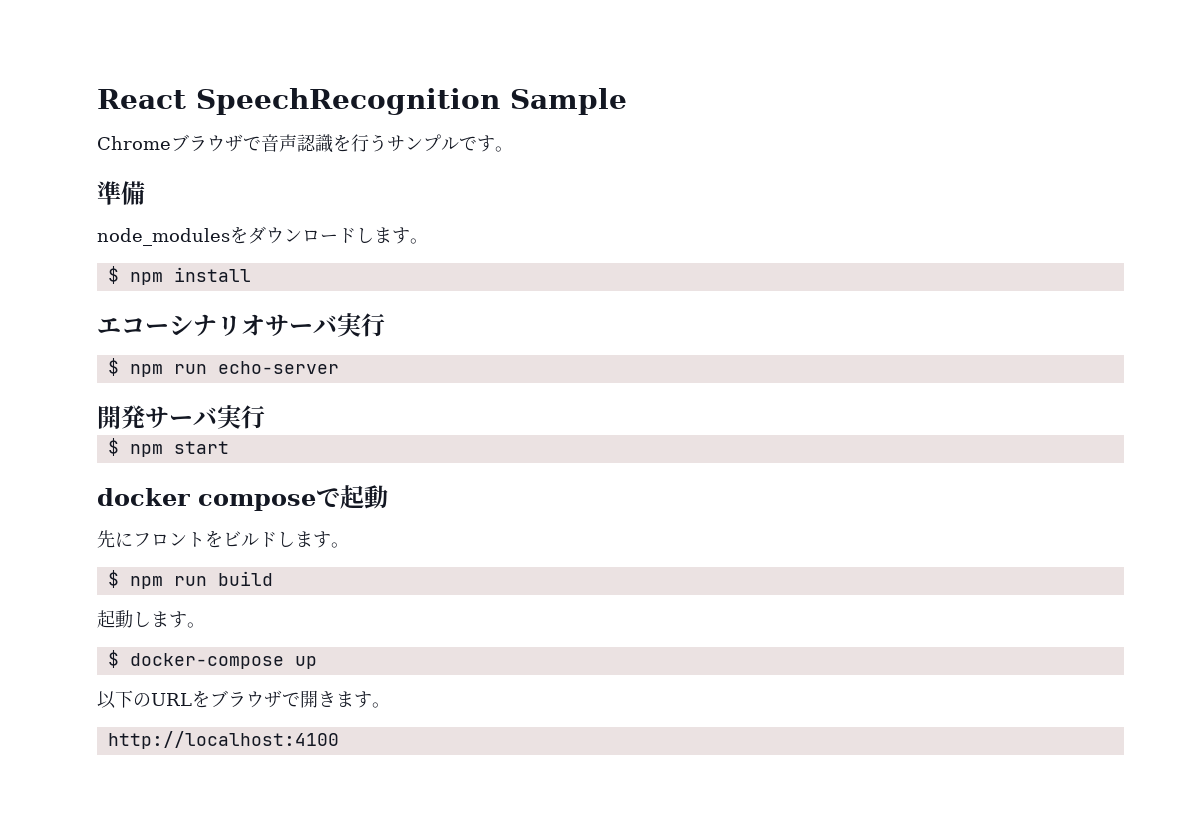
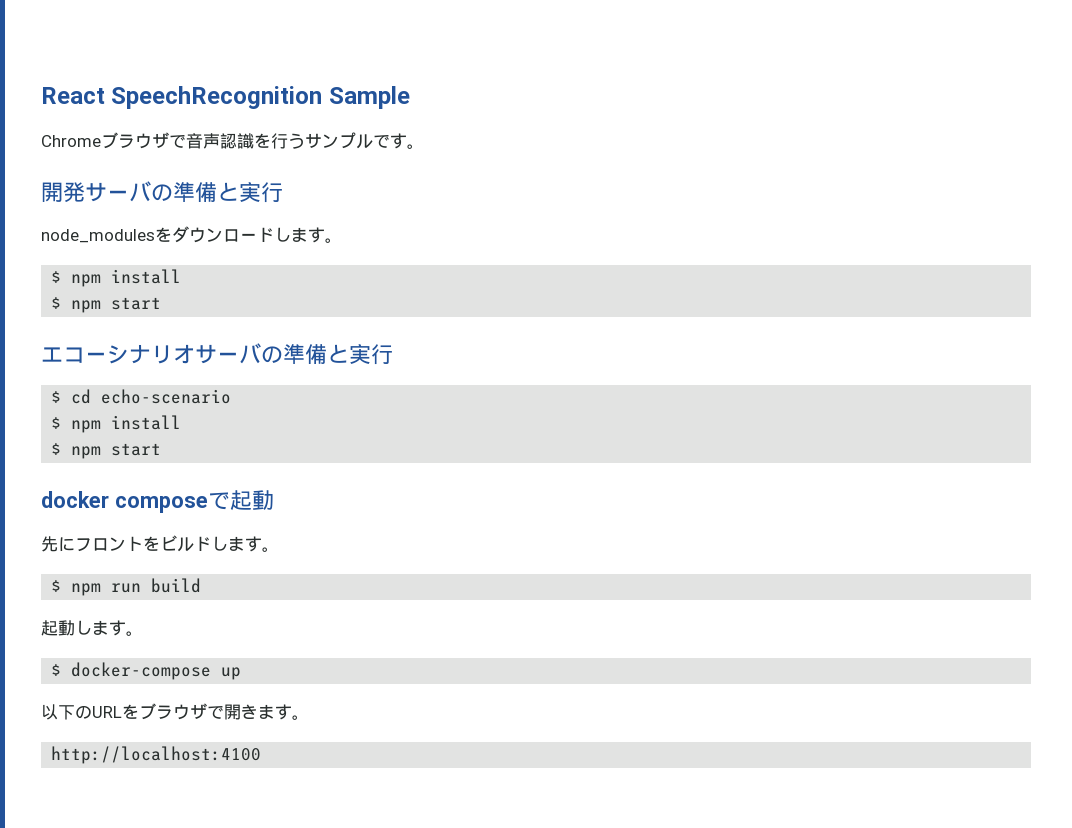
[97,181,145,205] 準備 -> [41,181,283,203] 開発サーバの準備と実行
(251, 274) none -> [51,297,162,313] // $ npm start
[337,313,385,337] [107,358,339,377] [97,405,265,429] 実行 // $ npm run echo-server // 開発サーバ実行 -> [261,344,393,365] [51,389,232,404] [51,415,182,433] の準備と実行 // $ cd echo-scenario // $ npm install

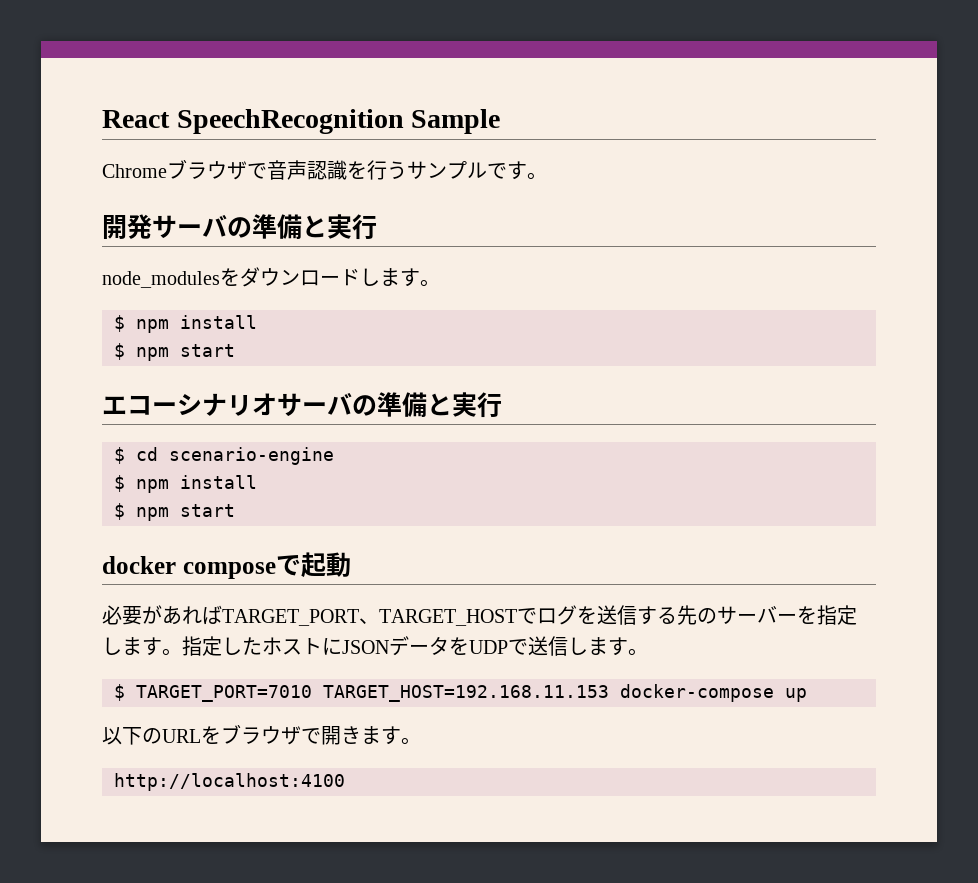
[101,389,232,404] echo-scenario -> [169,447,334,465] scenario-engine
[41,535,279,552] [51,578,202,596] [41,620,143,636] [51,664,62,676] 先にフロントをビルドします。 // $ npm run build // 起動します。 // $ -> [102,605,857,626] [102,636,648,656] [114,684,609,702] 必要があればTARGET_PORT、TARGET_HOSTでログを送信する先のサーバーを指定します。指定したホストにJSONデータをUDPで送信します。 // $ TARGET_PORT=7010 TARGET_HOST=192.168.11.153

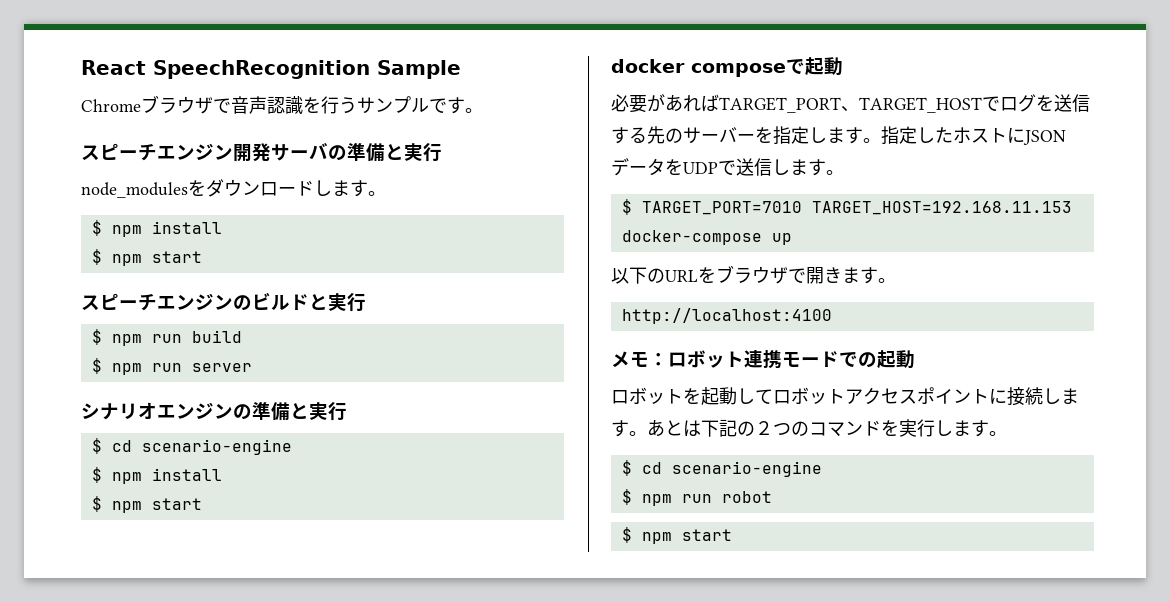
(547, 176) none -> [81,143,233,161] スピーチエンジン
[102,393,352,417] エコーシナリオサーバ -> [81,292,366,312] [91,329,242,346] [91,358,252,375] [81,402,233,420] スピーチエンジンのビルドと実行 // $ npm run build // $ npm run server // シナリオエンジン
(345, 782) none -> [611,350,915,369] [611,387,1079,406] [611,419,1007,437] [621,460,822,477] [621,489,772,506] [621,527,732,544] // メモ：ロボット連携モードでの起動 // ロボットを起動してロボットアクセスポイントに接続します。あとは下記の２つのコマンドを実行します。 // $ cd scenario-engine // $ npm run robot // $ npm start

